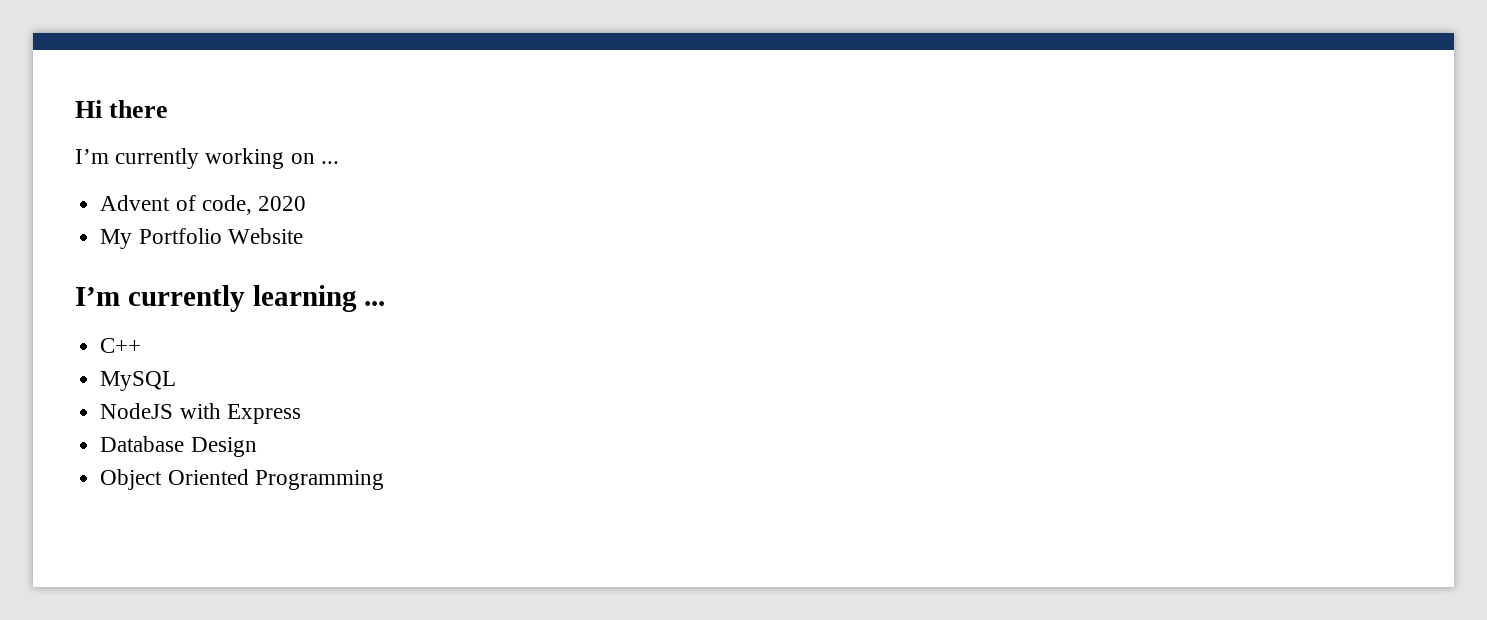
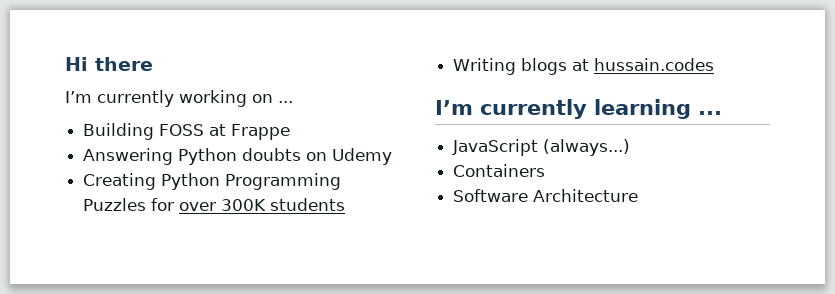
[100,195,306,215] [100,228,303,249] [75,285,386,312] [100,338,142,353] [100,371,177,391] [100,403,301,424] [100,436,257,457] [100,469,384,490] Advent of code, 2020 // My Portfolio Website // I’m currently learning ... // C++ // MySQL // NodeJS with Express // Database Design // Object Oriented Programming -> [83,123,291,140] [83,148,393,165] [83,173,342,190] [83,198,346,211] [453,58,715,75] [435,99,722,119] [452,139,631,156] [453,164,546,177] [453,189,639,202] Building FOSS at Frappe // Answering Python doubts on Udemy // Creating Python Programming Puzzles for over 300K students // Writing blogs at hussain.codes // I’m currently learning ... // JavaScript (always...) // Containers // Software Architecture

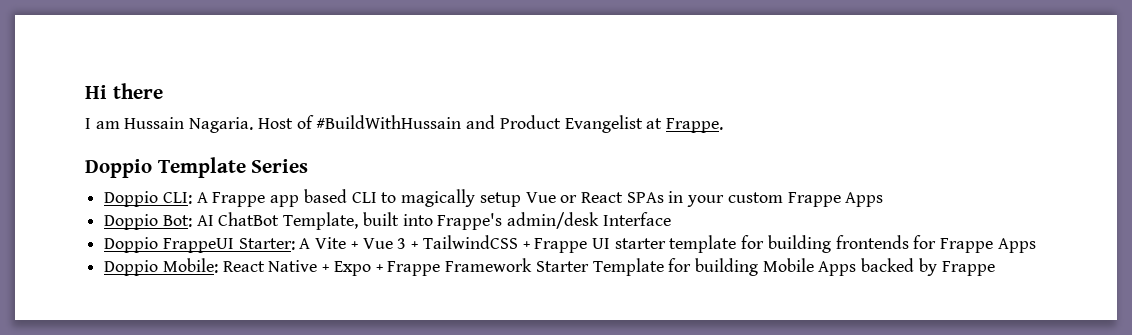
[65,90,293,107] [83,123,291,140] [83,148,393,165] [83,173,342,190] [83,198,346,211] [453,58,715,75] [435,99,722,119] [452,139,631,156] [453,164,546,177] [453,189,639,202] I’m currently working on ... // Building FOSS at Frappe // Answering Python doubts on Udemy // Creating Python Programming Puzzles for over 300K students // Writing blogs at hussain.codes // I’m currently learning ... // JavaScript (always...) // Containers // Software Architecture -> [85,115,723,133] [85,157,309,178] [104,189,884,207] [104,212,671,230] [104,235,1036,253] [104,258,995,276] I am Hussain Nagaria. Host of #BuildWithHussain and Product Evangelist at Frappe. // Doppio Template Series // Doppio CLI: A Frappe app based CLI to magically setup Vue or React SPAs in your custom Frappe Apps // Doppio Bot: AI ChatBot Template, built into Frappe's admin/desk Interface // Doppio FrappeUI Starter: A Vite + Vue 3 + TailwindCSS + Frappe UI starter template for building frontends for Frappe Apps // Doppio Mobile: React Native + Expo + Frappe Framework Starter Template for building Mobile Apps backed by Frappe

